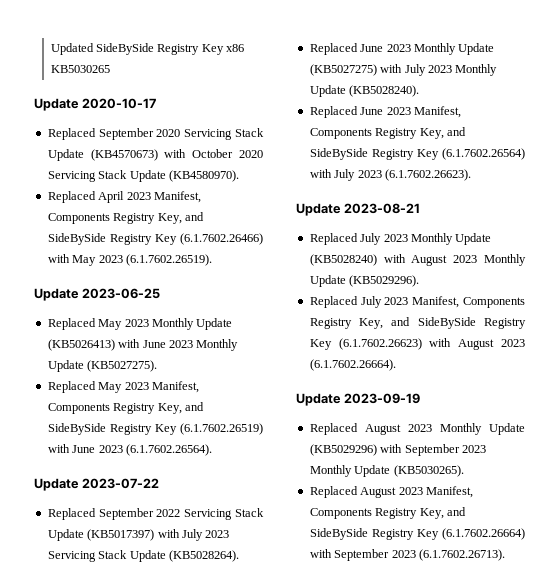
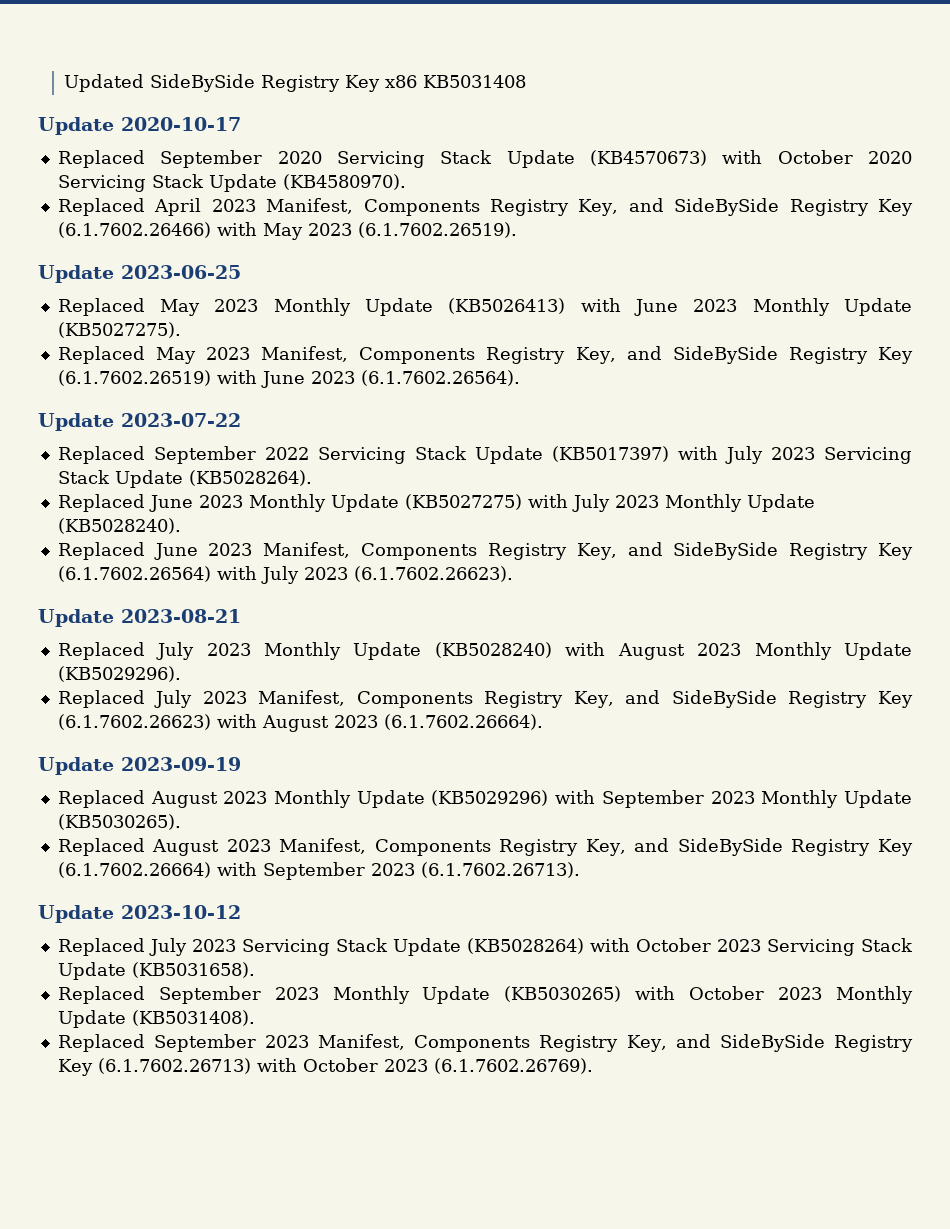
[50,65,110,73] KB5030265 -> [423,75,527,88] KB5031408
(505, 555) none -> [38,905,241,923] [57,938,913,956] [57,962,255,980] [57,986,914,1004] [57,1010,255,1028] [57,1034,914,1052] [57,1058,593,1076] // Update 2023-10-12 // Replaced July 2023 Servicing Stack Update (KB5028264) with October 2023 Servicing Stack Update (KB5031658). // Replaced September 2023 Monthly Update (KB5030265) with October 2023 Monthly Update (KB5031408). // Replaced September 2023 Manifest, Components Registry Key, and SideBySide Registry Key (6.1.7602.26713) with October 2023 (6.1.7602.26769).

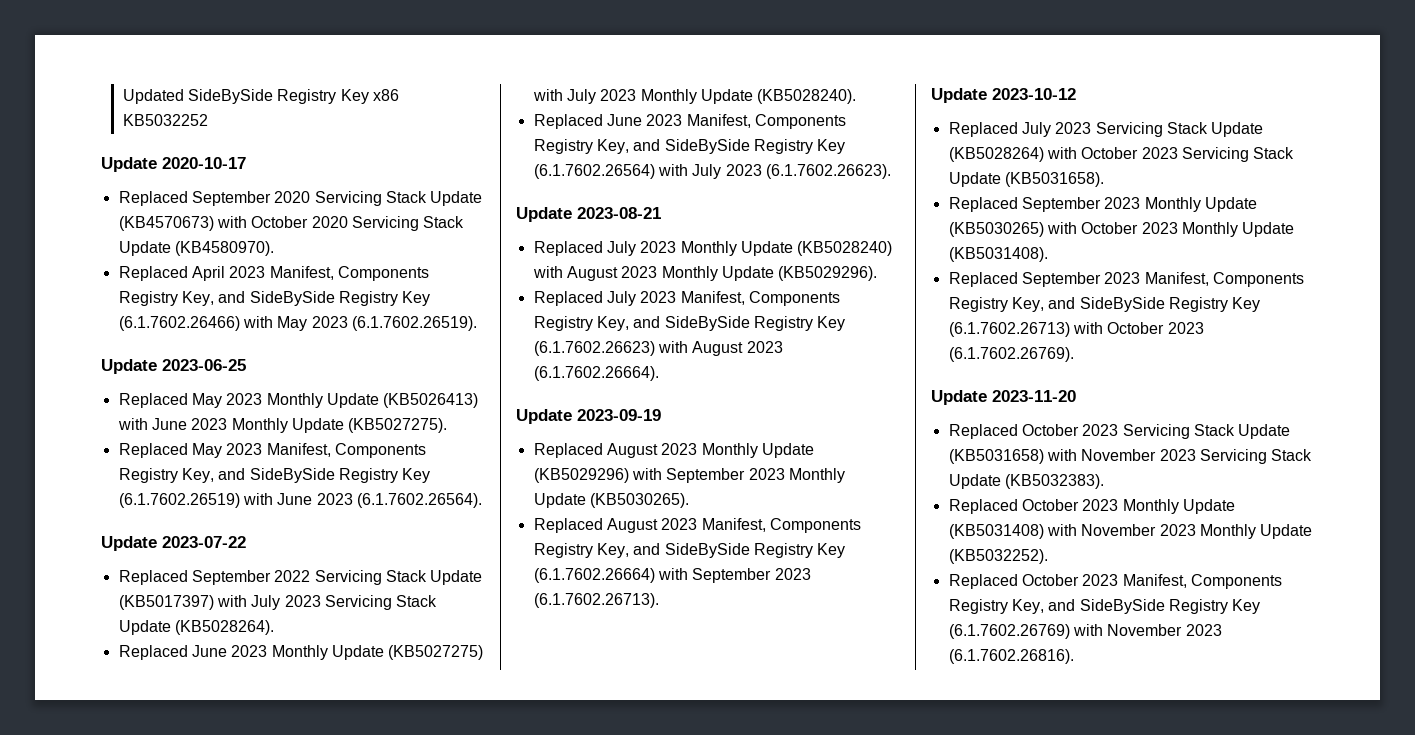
[423,75,527,88] KB5031408 -> [122,114,208,126] KB5032252
(593, 1066) none -> [931,390,1076,405] [948,424,1291,439] [948,449,1313,464] [948,474,1104,489] [948,499,1235,514] [948,524,1313,539] [948,549,1048,564] [948,574,1282,589] [948,599,1261,614] [948,624,1222,639] [948,649,1074,664] // Update 2023-11-20 // Replaced October 2023 Servicing Stack Update (KB5031658) with November 2023 Servicing Stack Update (KB5032383). // Replaced October 2023 Monthly Update (KB5031408) with November 2023 Monthly Update (KB5032252). // Replaced October 2023 Manifest, Components Registry Key, and SideBySide Registry Key (6.1.7602.26769) with November 2023 (6.1.7602.26816).

